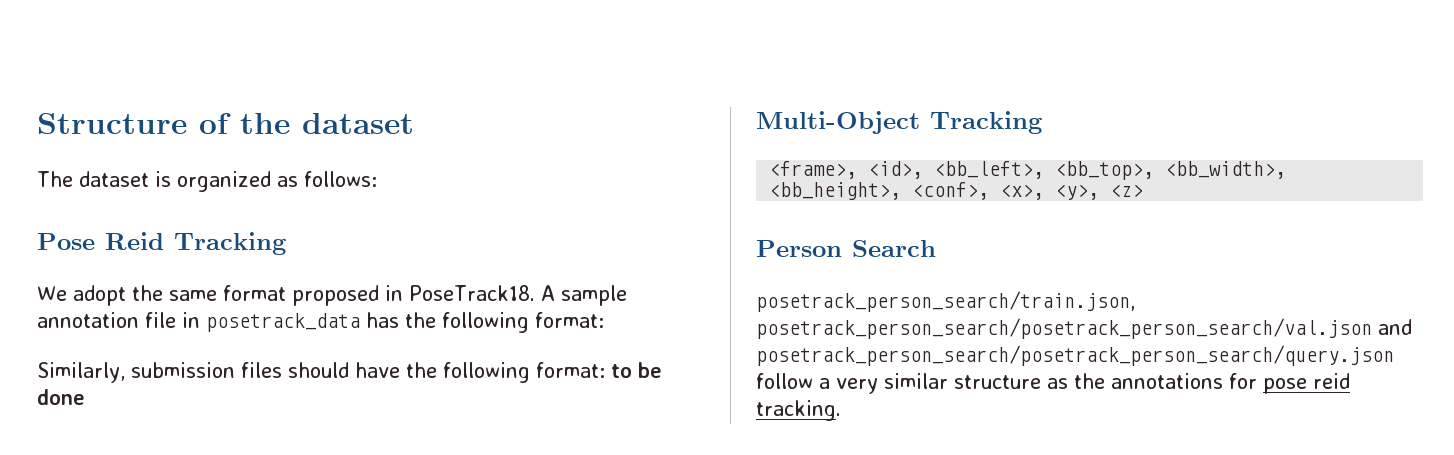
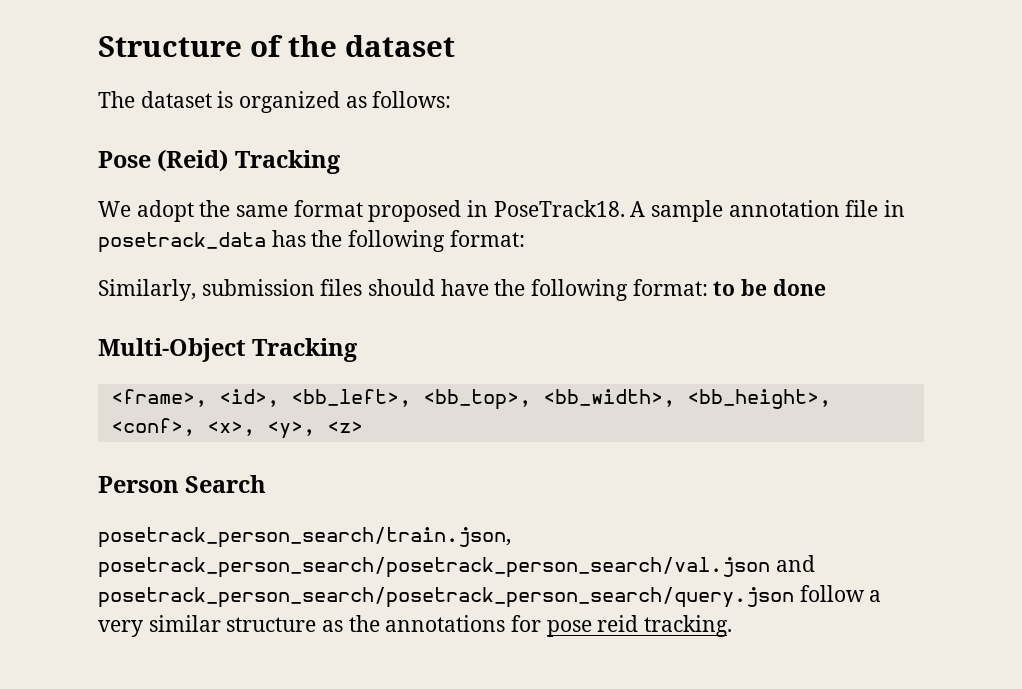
[105,232,164,250] Reid -> [157,149,229,172] (Reid)

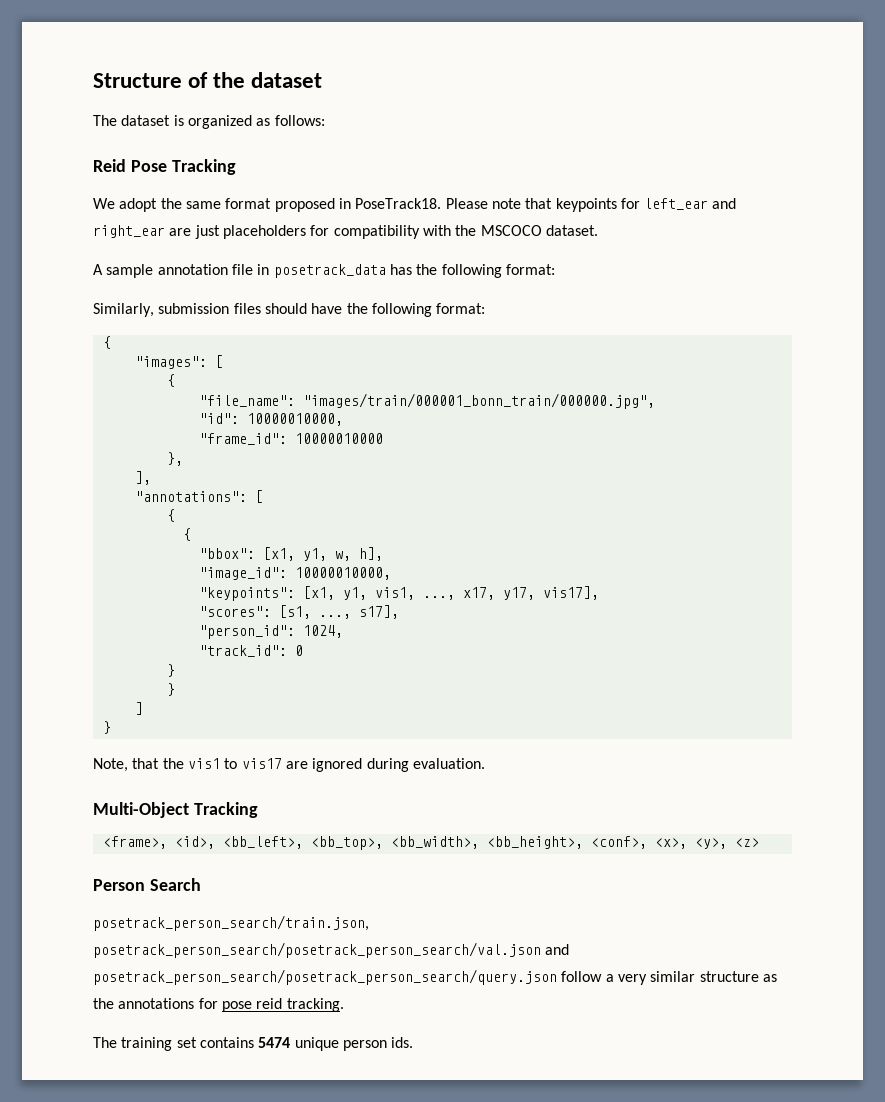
[98,149,229,172] Pose (Reid) -> [93,159,167,172] Reid Pose
(625, 208) none -> [445,198,737,212] [93,225,598,239] Please note that keypoints for left_ear and right_ear are just placeholders for compatibility with the MSCOCO dataset. //
[713,279,826,296] to be done -> [102,336,111,349] [134,355,223,369] [166,374,175,387] [198,393,655,409] [198,413,343,426] [198,433,383,445] [166,452,183,466] [134,471,151,485] [134,490,263,503] [166,509,175,522] [182,528,191,541] [198,547,383,561] [198,567,391,580] [198,586,599,601] [198,605,399,619] [198,625,343,639] [198,645,303,657] [166,664,175,677] [166,683,175,696] [134,702,143,715] [102,721,111,734] [93,758,485,772] // { // "images": [ // { // "file_name": "images/train/000001_bonn_train/000000.jpg", // "id": 10000010000, // "frame_id": 10000010000 // }, // ], // "annotations": [ // { // { // "bbox": [x1, y1, w, h], // "image_id": 10000010000, // "keypoints": [x1, y1, vis1, ..., x17, y17, vis17], // "scores": [s1, ..., s17], // "person_id": 1024, // "track_id": 0 // } // } // ] // } // Note, that the vis1 to vis17 are ignored during evaluation.
(733, 626) none -> [93,1037,414,1051] // The training set contains 5474 unique person ids.

